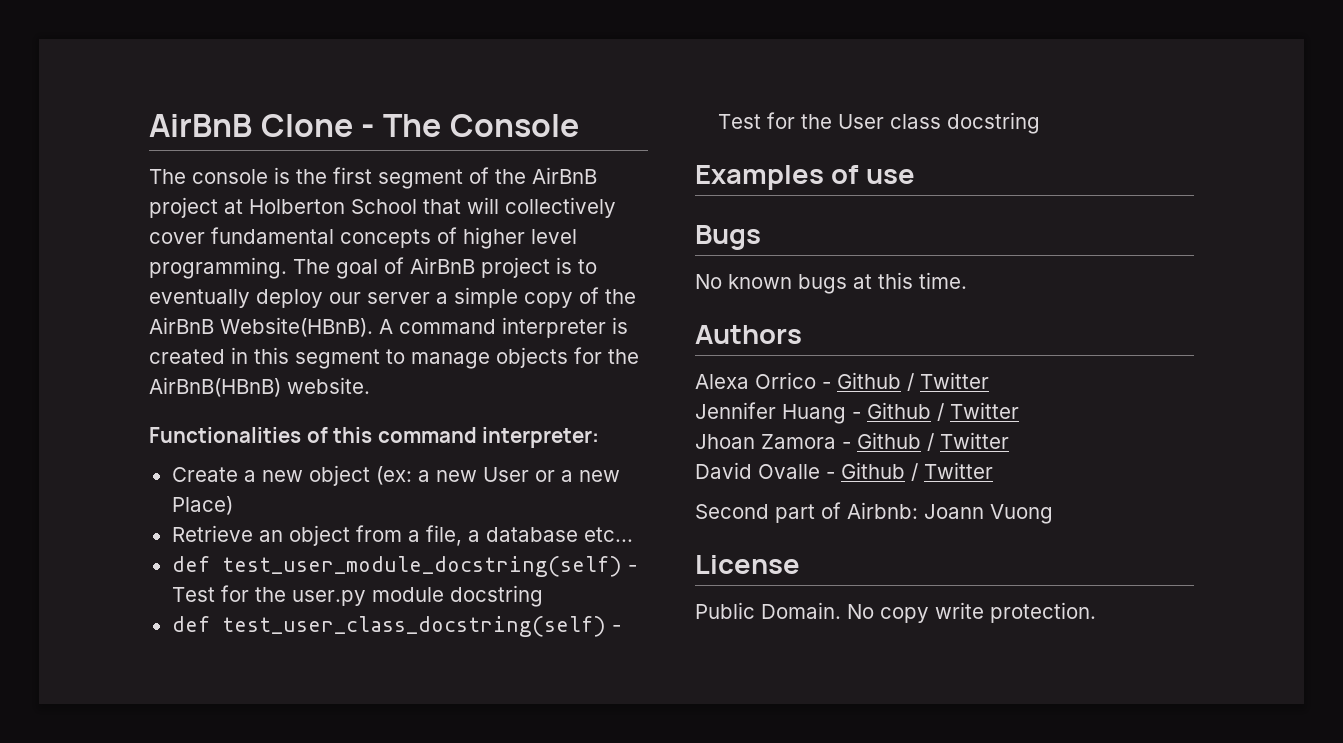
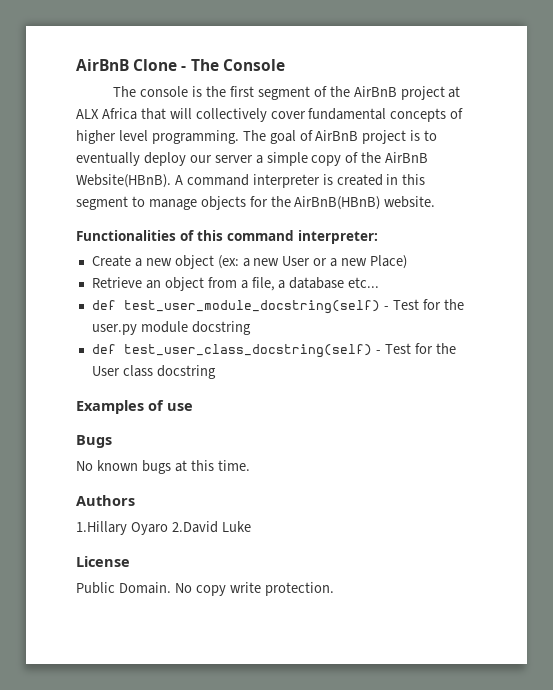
[249,199,417,214] Holberton School -> [76,108,137,120] ALX Africa
[695,372,989,391] [695,402,1019,424] [695,432,1009,451] [695,462,993,481] [695,502,1053,524] Alexa Orrico - Github / Twitter // Jennifer Huang - Github / Twitter // Jhoan Zamora - Github / Twitter // David Ovalle - Github / Twitter // Second part of Airbnb: Joann Vuong -> [76,521,251,535] 1.Hillary Oyaro 2.David Luke

